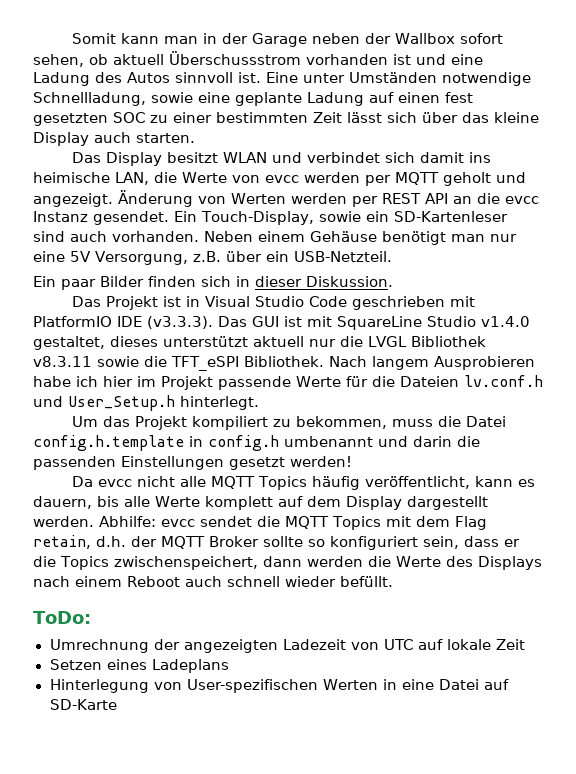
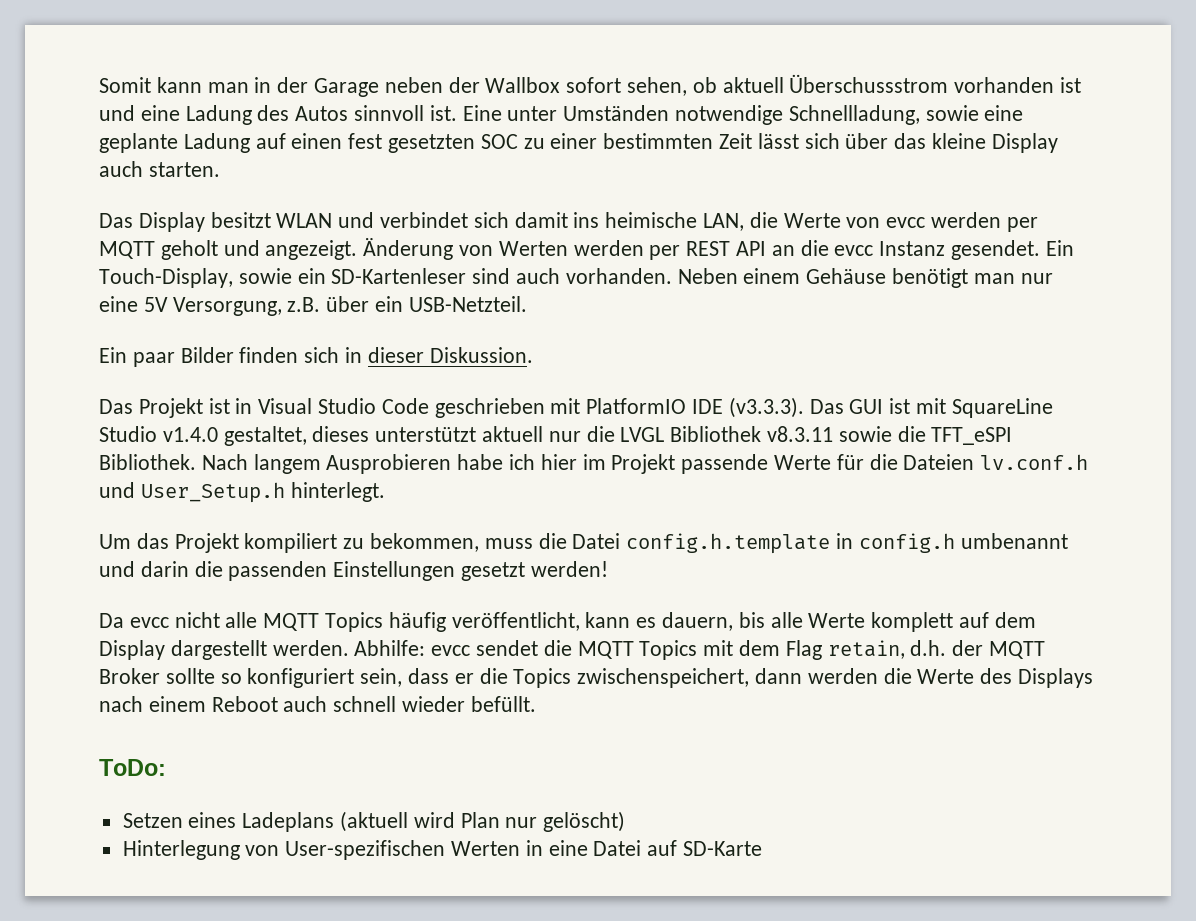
[49,639,526,653] [49,659,229,673] Umrechnung der angezeigten Ladezeit von UTC auf lokale Zeit // Setzen eines Ladeplans -> [122,811,626,832] Setzen eines Ladeplans (aktuell wird Plan nur gelöscht)

